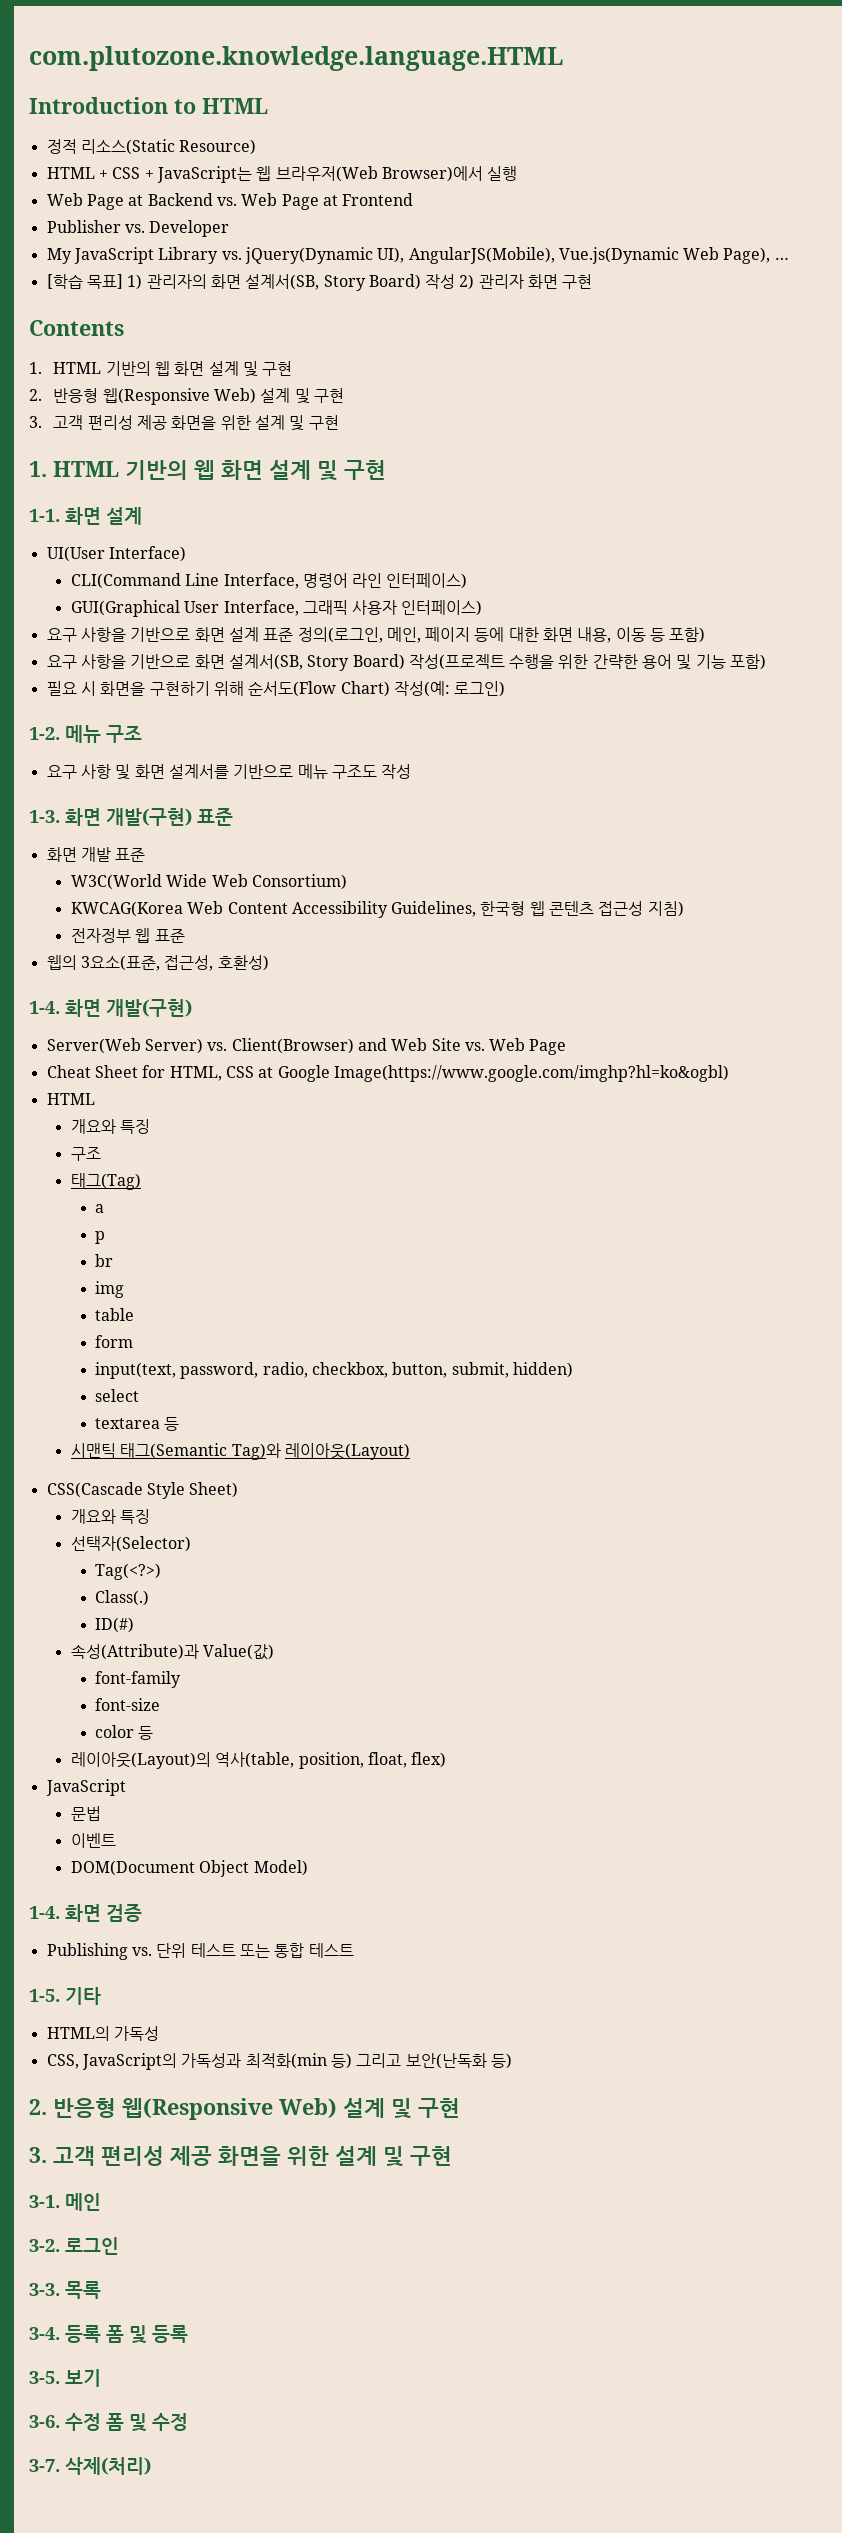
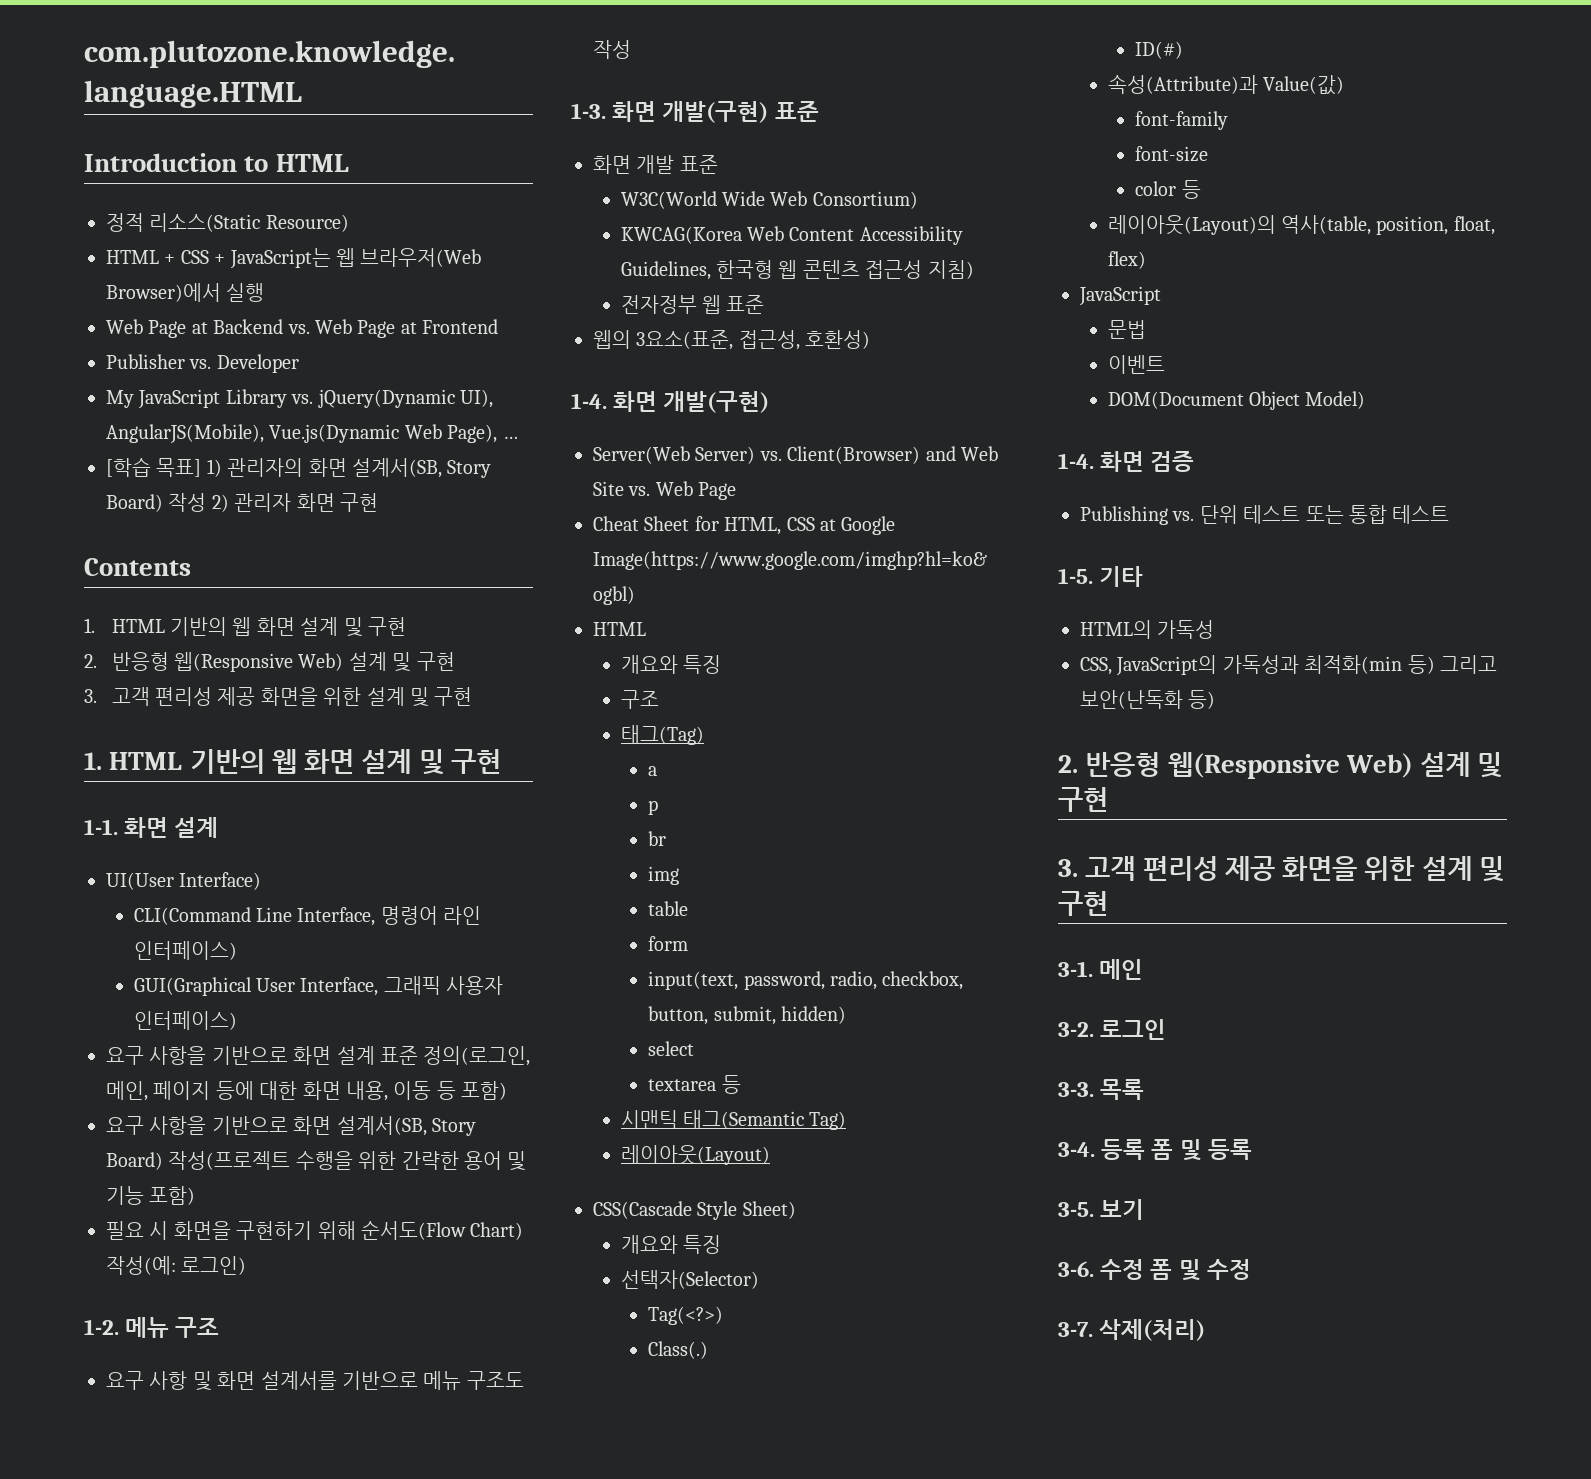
[231,1443,281,1460] Tag)와 -> [809,1111,847,1130] Tag) //

